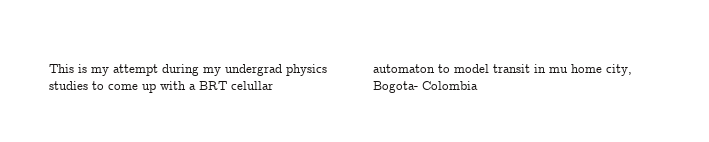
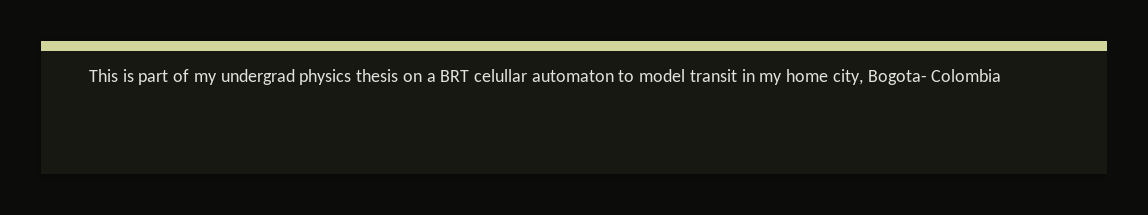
[91,64,327,76] [49,81,186,93] my attempt during my undergrad physics studies to come up with -> [138,69,422,85] part of my undergrad physics thesis on
[549,67,568,73] mu -> [759,73,783,85] my

